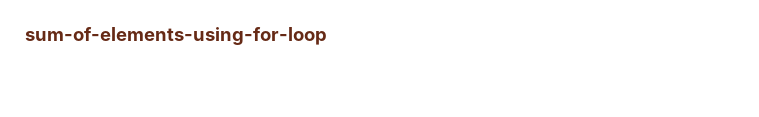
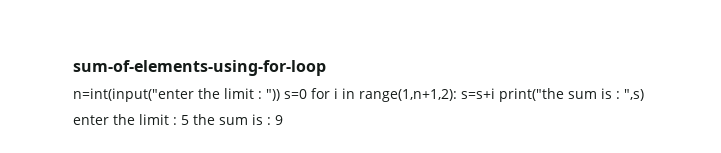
(327, 36) none -> [73,88,644,102] [73,114,283,125] // n=int(input("enter the limit : ")) s=0 for i in range(1,n+1,2): s=s+i print("the sum is : ",s) // enter the limit : 5 the sum is : 9

